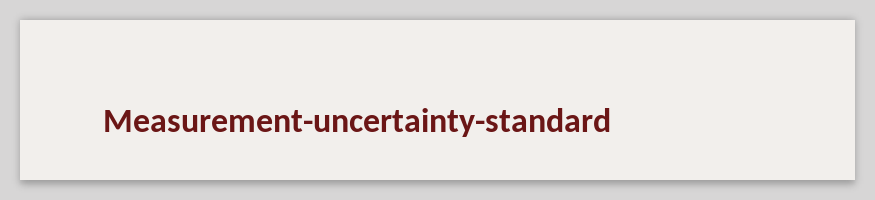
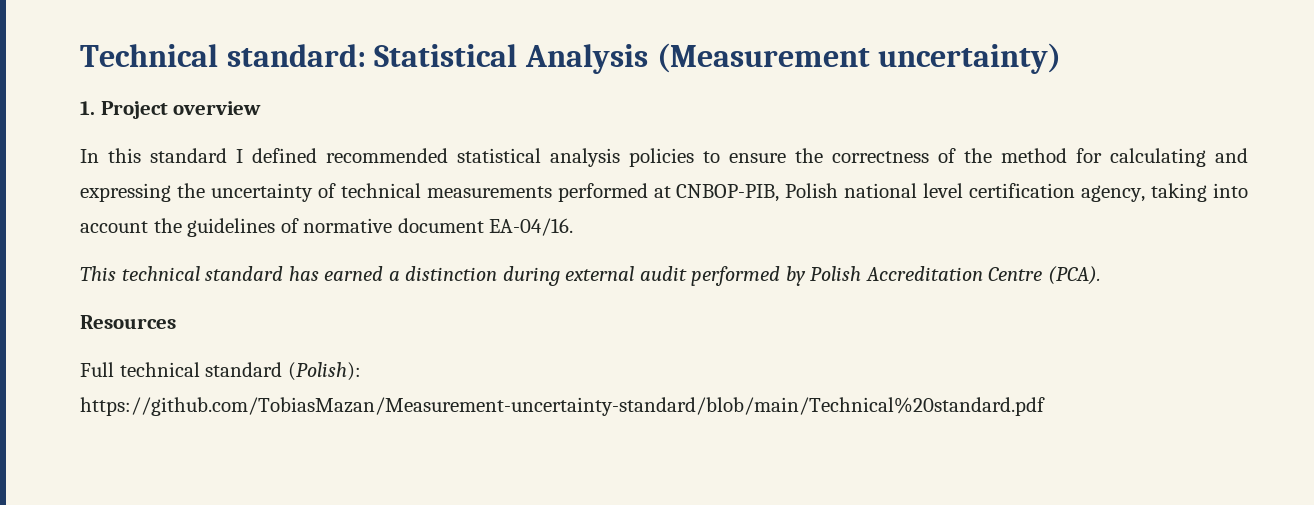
[103,108,611,137] Measurement-uncertainty-standard -> [80,43,1062,74] [80,101,262,119] [80,148,1248,167] [80,183,1249,202] [80,218,574,237] [80,266,1102,286] [80,315,176,329] [80,362,361,381] [80,397,1045,416] Technical standard: Statistical Analysis (Measurement uncertainty) // 1. Project overview // In this standard I defined recommended statistical analysis policies to ensure the correctness of the method for calculating and expressing the uncertainty of technical measurements performed at CNBOP-PIB, Polish national level certification agency, taking into account the guidelines of normative document EA-04/16. // This technical standard has earned a distinction during external audit performed by Polish Accreditation Centre (PCA). // Resources // Full technical standard (Polish): https://github.com/TobiasMazan/Measurement-uncertainty-standard/blob/main/Technical%20standard.pdf

